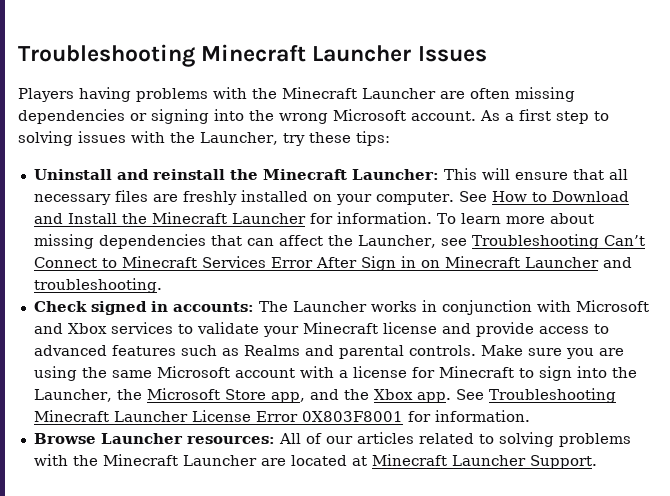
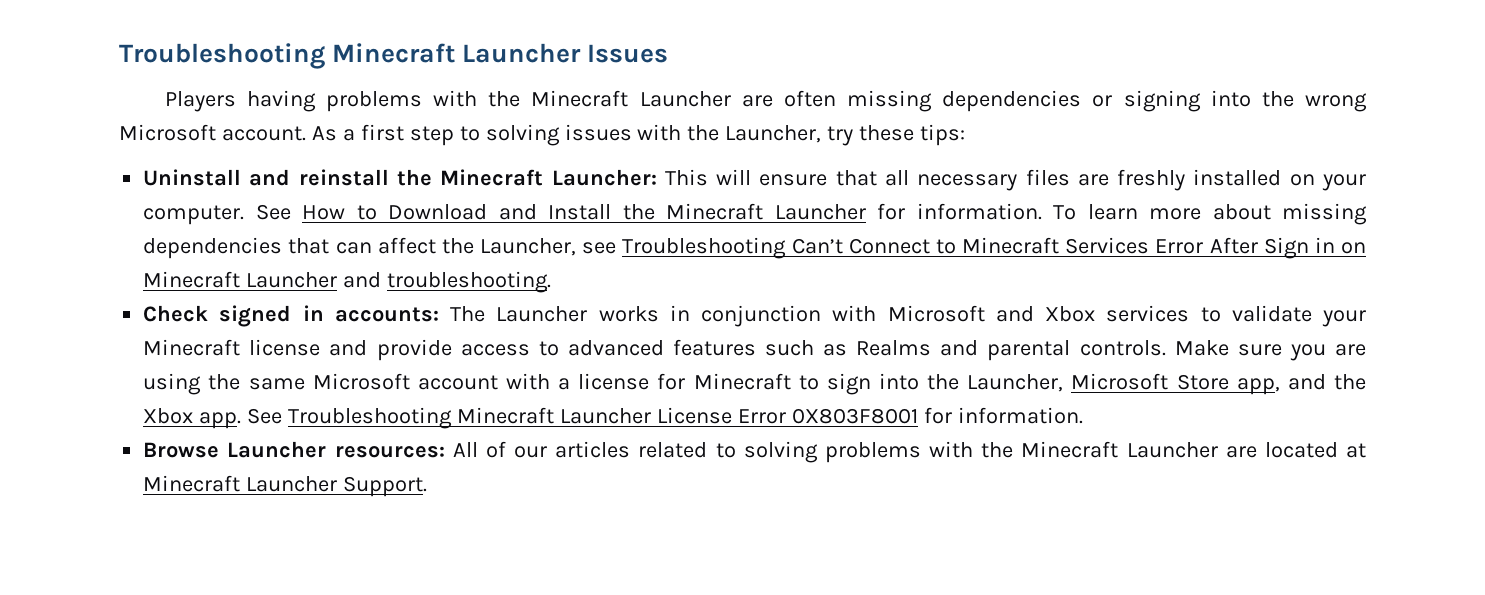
[116,389,142,400] the -> (1064, 383) none

